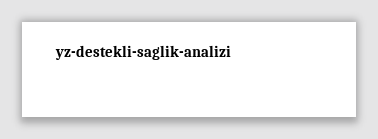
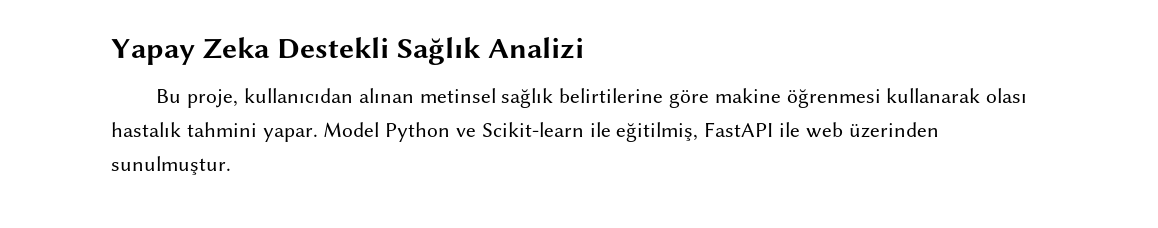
[55,45,231,60] yz-destekli-saglik-analizi -> [111,37,585,65] [156,88,1028,108] [111,122,939,142] [111,156,231,175] Yapay Zeka Destekli Sağlık Analizi // Bu proje, kullanıcıdan alınan metinsel sağlık belirtilerine göre makine öğrenmesi kullanarak olası hastalık tahmini yapar. Model Python ve Scikit-learn ile eğitilmiş, FastAPI ile web üzerinden sunulmuştur.

